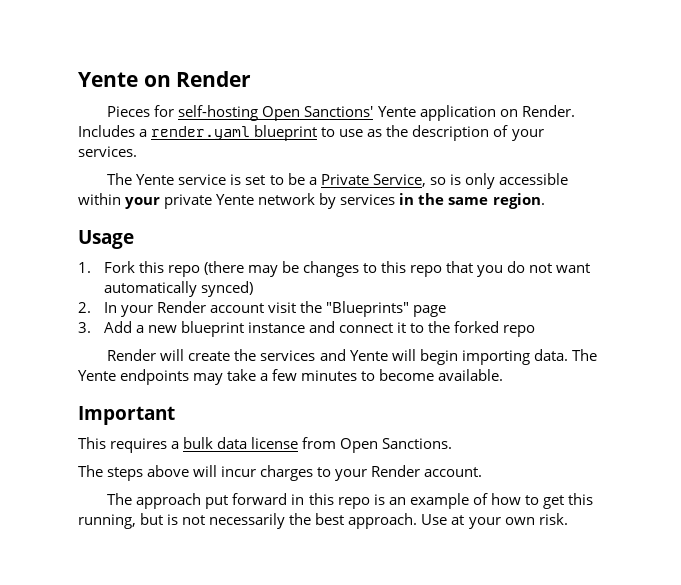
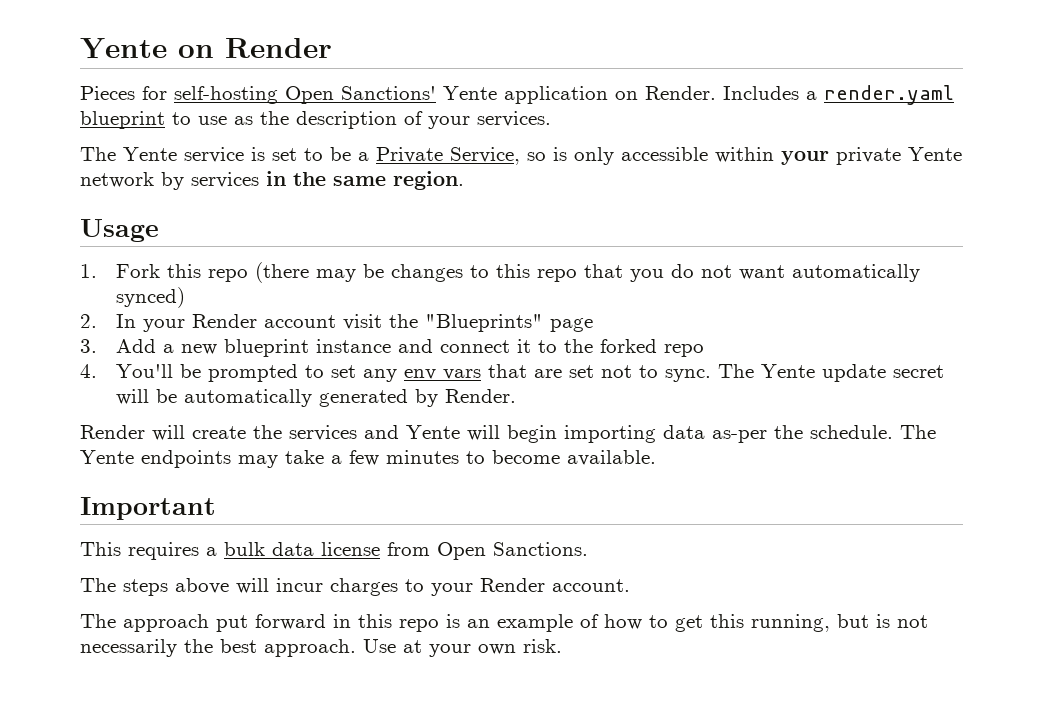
(536, 331) none -> [80,364,945,382] [116,389,517,407] // 4. You'll be prompted to set any env vars that are set not to sync. The Yente update secret will be automatically generated by Render.
[533,349,568,361] data. -> [663,425,893,443] data as-per the schedule.

